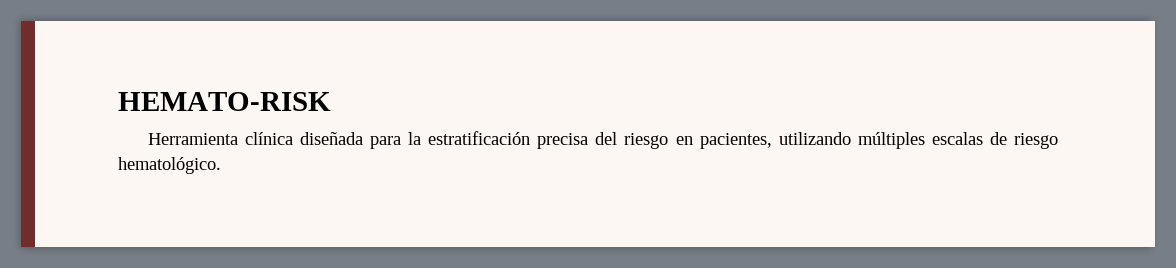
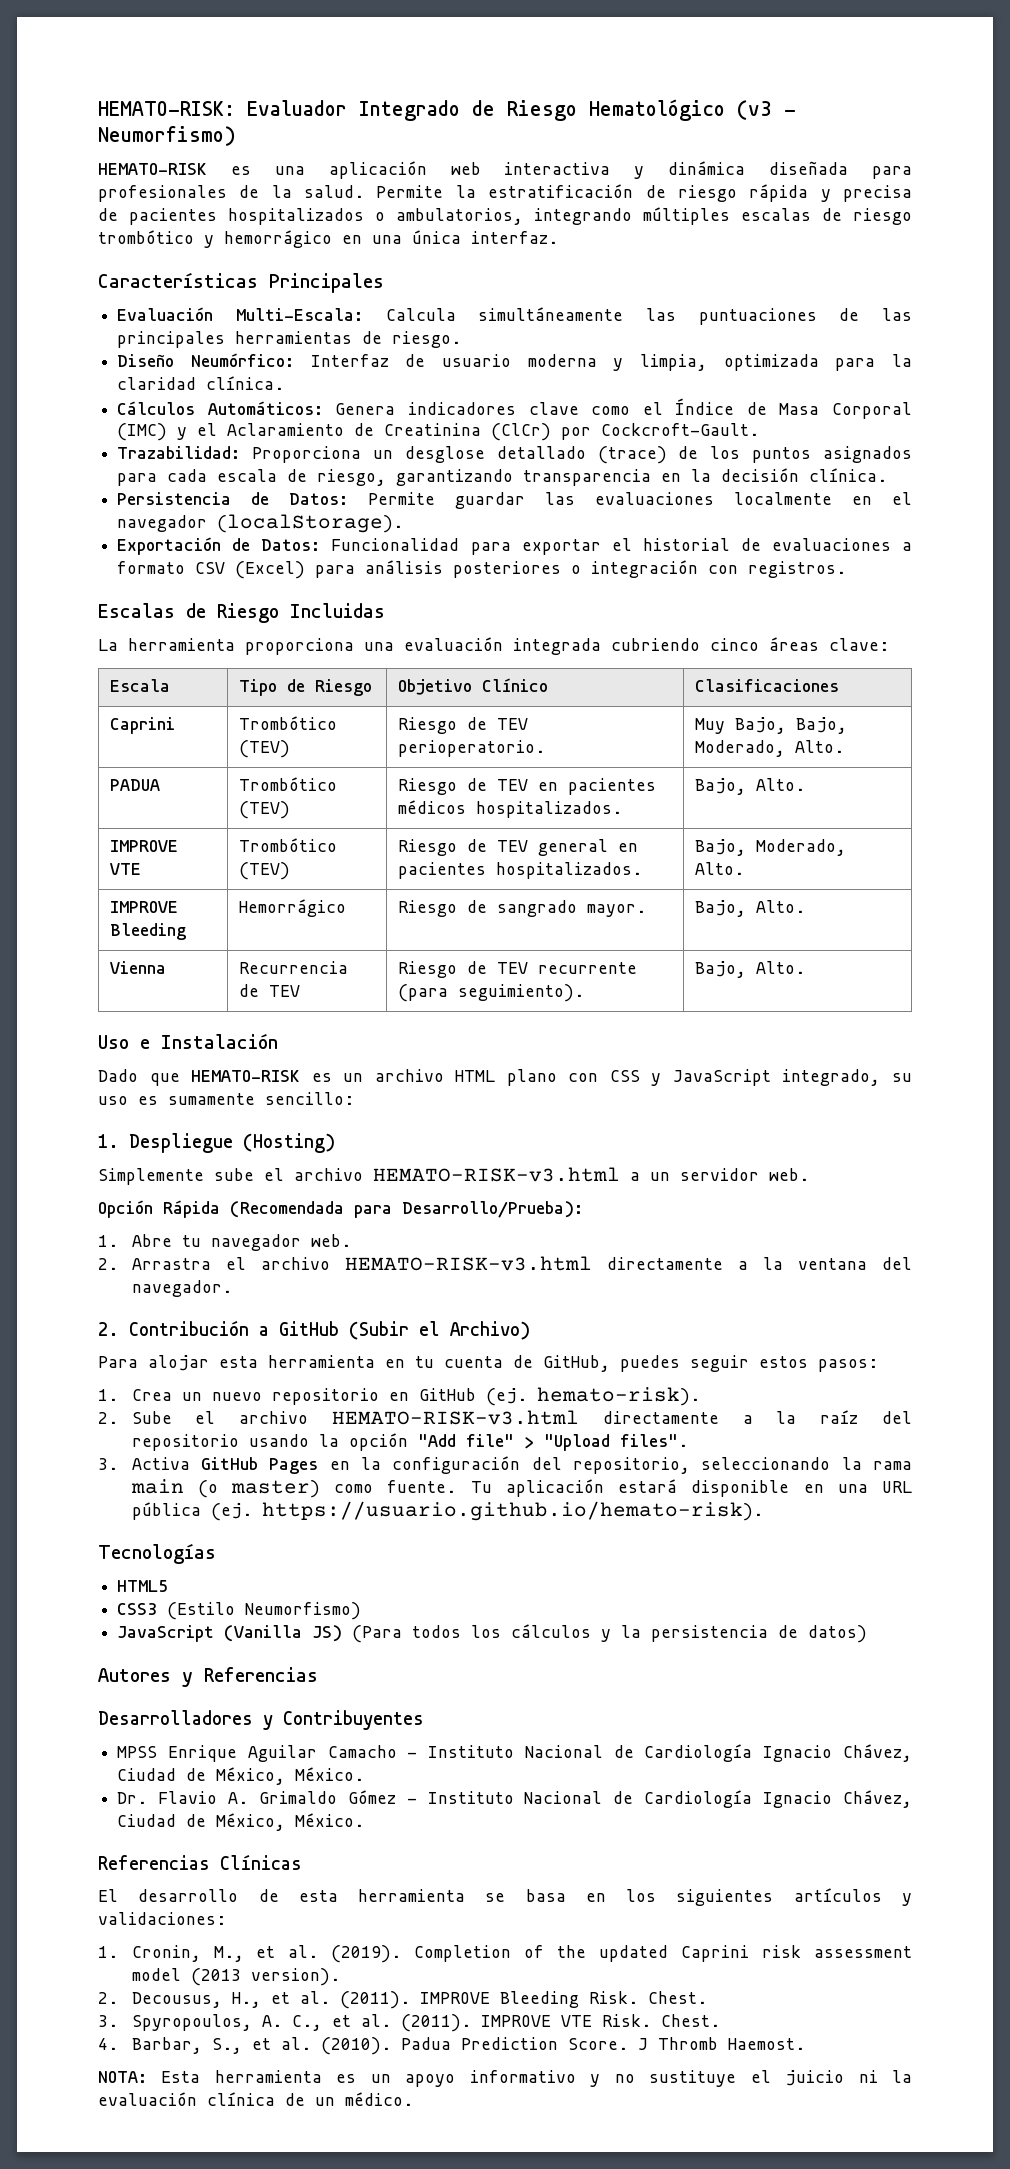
[118,92,331,111] [147,131,1058,149] [118,157,221,174] HEMATO-RISK // Herramienta clínica diseñada para la estratificación precisa del riesgo en pacientes, utilizando múltiples escalas de riesgo hematológico. -> [98,99,796,121] [98,126,236,146] [98,161,913,179] [98,184,913,202] [98,207,912,225] [98,230,558,248] [98,272,384,293] [117,307,913,325] [117,331,462,348] [117,353,912,371] [117,376,285,390] [117,398,913,419] [117,423,760,441] [117,446,912,464] [117,468,888,486] [117,492,912,509] [117,514,404,533] [117,537,913,555] [117,560,847,579] [98,603,385,623] [98,637,889,655] [109,679,170,692] [238,679,372,696] [397,678,548,695] [694,679,839,692] [109,717,175,734] [238,716,337,730] [238,740,290,758] [397,717,528,734] [397,740,545,757] [694,717,847,734] [694,740,844,757] [109,779,160,791] [238,777,337,791] [238,801,290,819] [397,778,656,795] [397,800,622,818] [694,778,805,795] [109,840,178,852] [109,863,141,875] [238,838,337,852] [238,862,290,880] [397,839,638,856] [397,862,642,879] [694,839,846,856] [694,862,744,875] [109,901,178,913] [109,923,186,940] [238,899,346,917] [397,900,646,917] [694,900,805,917] [109,961,166,974] [238,961,348,974] [238,984,300,997] [397,961,637,978] [397,984,584,1002] [694,961,805,978] [98,1033,278,1049] [98,1069,913,1086] [98,1092,354,1105] [98,1133,335,1153] [98,1167,809,1185] [98,1200,583,1218] [98,1234,351,1251] [98,1256,913,1271] [131,1280,232,1297] [98,1320,530,1340] [98,1355,878,1372] [98,1387,700,1406] [98,1410,913,1425] [131,1433,688,1451] [98,1456,912,1474] [130,1479,912,1498] [131,1501,763,1521] [98,1543,216,1564] [117,1580,169,1592] [117,1602,362,1620] [117,1624,868,1643] [98,1667,318,1687] [98,1710,424,1730] [117,1744,912,1762] [117,1767,365,1785] [117,1790,912,1808] [117,1813,365,1831] [98,1854,302,1870] [98,1888,912,1906] [98,1912,226,1925] [98,1945,913,1963] [131,1968,340,1986] [98,1991,707,2009] [98,2014,720,2032] [98,2037,805,2055] [98,2070,912,2087] [98,2092,413,2106] HEMATO-RISK: Evaluador Integrado de Riesgo Hematológico (v3 - Neumorfismo) // HEMATO-RISK es una aplicación web interactiva y dinámica diseñada para profesionales de la salud. Permite la estratificación de riesgo rápida y precisa de pacientes hospitalizados o ambulatorios, integrando múltiples escalas de riesgo trombótico y hemorrágico en una única interfaz. // Características Principales // Evaluación Multi-Escala: Calcula simultáneamente las puntuaciones de las principales herramientas de riesgo. // Diseño Neumórfico: Interfaz de usuario moderna y limpia, optimizada para la claridad clínica. // Cálculos Automáticos: Genera indicadores clave como el Índice de Masa Corporal (IMC) y el Aclaramiento de Creatinina (ClCr) por Cockcroft-Gault. // Trazabilidad: Proporciona un desglose detallado (trace) de los puntos asignados para cada escala de riesgo, garantizando transparencia en la decisión clínica. // Persistencia de Datos: Permite guardar las evaluaciones localmente en el navegador (localStorage). // Exportación de Datos: Funcionalidad para exportar el historial de evaluaciones a formato CSV (Excel) para análisis posteriores o integración con registros. // Escalas de Riesgo Incluidas // La herramienta proporciona una evaluación integrada cubriendo cinco áreas clave: // Escala | Tipo de Riesgo | Objetivo Clínico | Clasificaciones // Caprini | Trombótico (TEV) | Riesgo de TEV perioperatorio. | Muy Bajo, Bajo, Moderado, Alto. // PADUA | Trombótico (TEV) | Riesgo de TEV en pacientes médicos hospitalizados. | Bajo, Alto. // IMPROVE VTE | Trombótico (TEV) | Riesgo de TEV general en pacientes hospitalizados. | Bajo, Moderado, Alto. // IMPROVE Bleeding | Hemorrágico | Riesgo de sangrado mayor. | Bajo, Alto. // Vienna | Recurrencia de TEV | Riesgo de TEV recurrente (para seguimiento). | Bajo, Alto. // Uso e Instalación // Dado que HEMATO-RISK es un archivo HTML plano con CSS y JavaScript integrado, su uso es sumamente sencillo: // 1. Despliegue (Hosting) // Simplemente sube el archivo HEMATO-RISK-v3.html a un servidor web. // Opción Rápida (Recomendada para Desarrollo/Prueba): // 1. Abre tu navegador web. // 2. Arrastra el archivo HEMATO-RISK-v3.html directamente a la ventana del navegador. // 2. Contribución a GitHub (Subir el Archivo) // Para alojar esta herramienta en tu cuenta de GitHub, puedes seguir estos pasos: // 1. Crea un nuevo repositorio en GitHub (ej. hemato-risk). // 2. Sube el archivo HEMATO-RISK-v3.html directamente a la raíz del repositorio usando la opción "Add file" > "Upload files". // 3. Activa GitHub Pages en la configuración del repositorio, seleccionando la rama main (o master) como fuente. Tu aplicación estará disponible en una URL pública (ej. https://usuario.github.io/hemato-risk). // Tecnologías // HTML5 // CSS3 (Estilo Neumorfismo) // JavaScript (Vanilla JS) (Para todos los cálculos y la persistencia de datos) // Autores y Referencias // Desarrolladores y Contribuyentes // MPSS Enrique Aguilar Camacho - Instituto Nacional de Cardiología Ignacio Chávez, Ciudad de México, México. // Dr. Flavio A. Grimaldo Gómez - Instituto Nacional de Cardiología Ignacio Chávez, Ciudad de México, México. // Referencias Clínicas // El desarrollo de esta herramienta se basa en los siguientes artículos y validaciones: // 1. Cronin, M., et al. (2019). Completion of the updated Caprini risk assessment model (2013 version). // 2. Decousus, H., et al. (2011). IMPROVE Bleeding Risk. Chest. // 3. Spyropoulos, A. C., et al. (2011). IMPROVE VTE Risk. Chest. // 4. Barbar, S., et al. (2010). Padua Prediction Score. J Thromb Haemost. // NOTA: Esta herramienta es un apoyo informativo y no sustituye el juicio ni la evaluación clínica de un médico.

